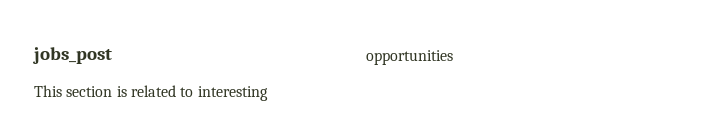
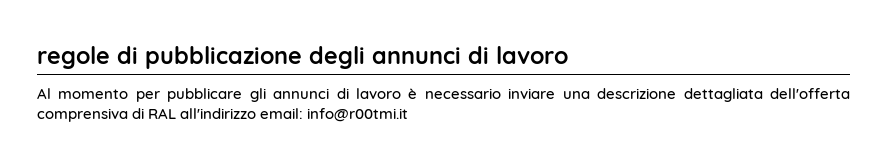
[33,47,112,64] [34,85,268,101] [366,50,453,65] jobs_post // This section is related to interesting opportunities -> [37,46,568,69] [37,88,851,102] [37,108,409,122] regole di pubblicazione degli annunci di lavoro // Al momento per pubblicare gli annunci di lavoro è necessario inviare una descrizione dettagliata dell'offerta comprensiva di RAL all'indirizzo email: info@r00tmi.it

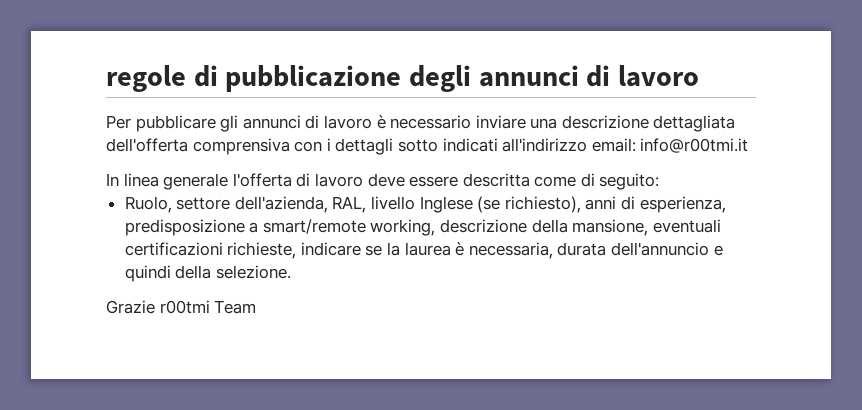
[37,88,160,102] Al momento per -> [106,115,131,129] Per
[132,108,409,122] di RAL all'indirizzo email: info@r00tmi.it -> [294,138,749,155] [106,173,660,190] [124,196,726,213] [124,219,721,236] [124,242,723,259] [124,265,291,282] [106,300,257,314] con i dettagli sotto indicati all'indirizzo email: info@r00tmi.it // In linea generale l'offerta di lavoro deve essere descritta come di seguito: // Ruolo, settore dell'azienda, RAL, livello Inglese (se richiesto), anni di esperienza, predisposizione a smart/remote working, descrizione della mansione, eventuali certificazioni richieste, indicare se la laurea è necessaria, durata dell'annuncio e quindi della selezione. // Grazie r00tmi Team

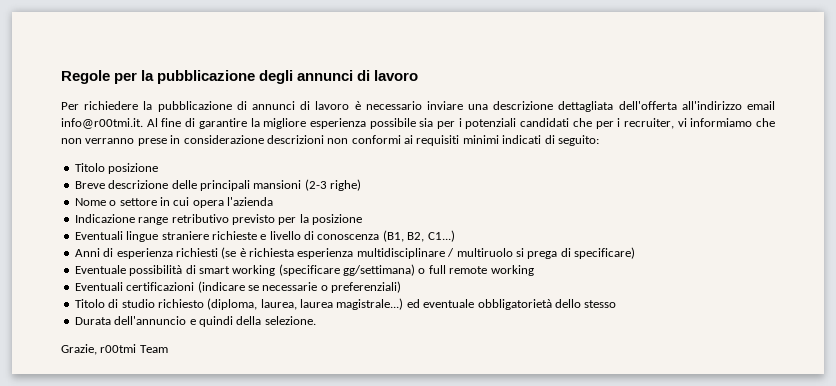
[106,65,218,92] regole di -> [61,70,155,84] Regole per la
[135,115,239,132] pubblicare gli -> [84,101,247,112] richiedere la pubblicazione di
[192,138,749,155] [106,173,660,190] [124,196,726,213] [124,219,721,236] [124,242,607,259] comprensiva con i dettagli sotto indicati all'indirizzo email: info@r00tmi.it // In linea generale l'offerta di lavoro deve essere descritta come di seguito: // Ruolo, settore dell'azienda, RAL, livello Inglese (se richiesto), anni di esperienza, predisposizione a smart/remote working, descrizione della mansione, eventuali certificazioni richieste, indicare se la laurea è necessaria, durata -> [681,101,775,110] [61,118,776,129] [61,135,599,146] [74,163,159,174] [74,179,361,191] [74,197,273,208] [74,214,362,225] [74,230,455,242] [74,247,635,259] [74,264,534,276] [74,281,401,293] [74,298,617,310] [74,317,111,325] all'indirizzo email info@r00tmi.it. Al fine di garantire la migliore esperienza possibile sia per i potenziali candidati che per i recruiter, vi informiamo che non verranno prese in considerazione descrizioni non conformi ai requisiti minimi indicati di seguito: // Titolo posizione // Breve descrizione delle principali mansioni (2-3 righe) // Nome o settore in cui opera l'azienda // Indicazione range retributivo previsto per la posizione // Eventuali lingue straniere richieste e livello di conoscenza (B1, B2, C1...) // Anni di esperienza richiesti (se è richiesta esperienza multidisciplinare / multiruolo si prega di specificare) // Eventuale possibilità di smart working (specificare gg/settimana) o full remote working // Eventuali certificazioni (indicare se necessarie o preferenziali) // Titolo di studio richiesto (diploma, laurea, laurea magistrale...) ed eventuale obbligatorietà dello stesso // Durata
[106,300,155,314] Grazie -> [61,344,97,355] Grazie,

